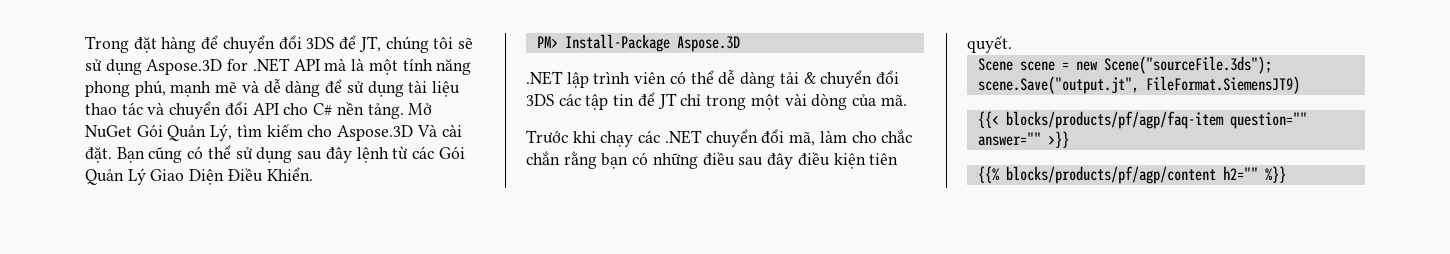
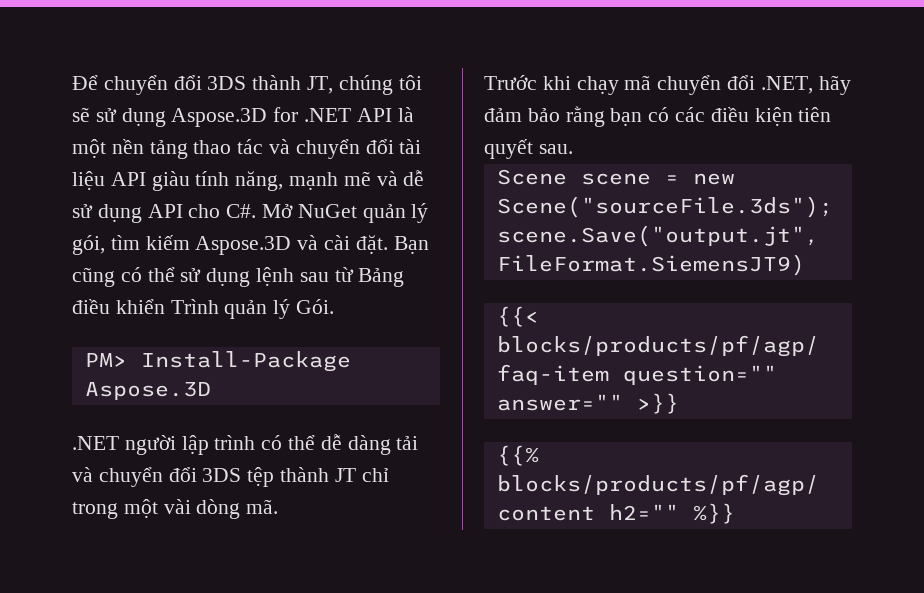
[85,35,357,53] Trong đặt hàng để chuyển đổi 3DS để -> [72,75,302,95] Để chuyển đổi 3DS thành
[324,58,347,71] mà -> (392, 115) none
[402,58,472,75] [85,79,460,97] tính năng phong phú, mạnh mẽ và dễ dàng để sử dụng tài liệu -> [111,139,188,159] nền tảng
[252,102,433,119] [85,124,437,141] API cho C# nền tảng. Mở NuGet Gói Quản Lý, tìm kiếm cho Aspose.3D Và -> [399,139,422,154] [72,170,425,191] [72,203,429,223] [72,235,319,255] tài liệu API giàu tính năng, mạnh mẽ và dễ sử dụng API cho C#. Mở NuGet quản lý gói, tìm kiếm Aspose.3D và
[297,146,465,163] [85,167,313,185] sau đây lệnh từ các Gói Quản Lý Giao Diện Điều Khiển. -> [256,267,405,287] [72,299,335,319] lệnh sau từ Bảng điều khiển Trình quản lý Gói.
(563, 78) none -> [124,435,176,455] người
[634,72,667,84] viên -> (256, 442) none
[803,70,899,88] [526,92,655,110] & chuyển đổi 3DS các tập tin để -> [72,467,330,487] và chuyển đổi 3DS tệp thành
[851,94,876,107] của -> (241, 509) none
[638,129,913,147] [526,151,794,169] các .NET chuyển đổi mã, làm cho chắc chắn rằng bạn có những điều sau đây -> [624,75,851,95] [484,106,706,127] mã chuyển đổi .NET, hãy đảm bảo rằng bạn có các
[967,36,1012,53] quyết. -> [484,139,573,159] quyết sau.

